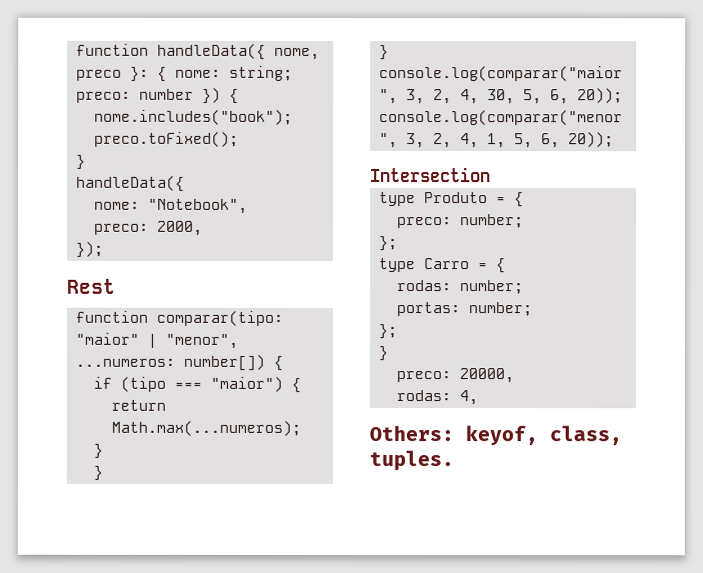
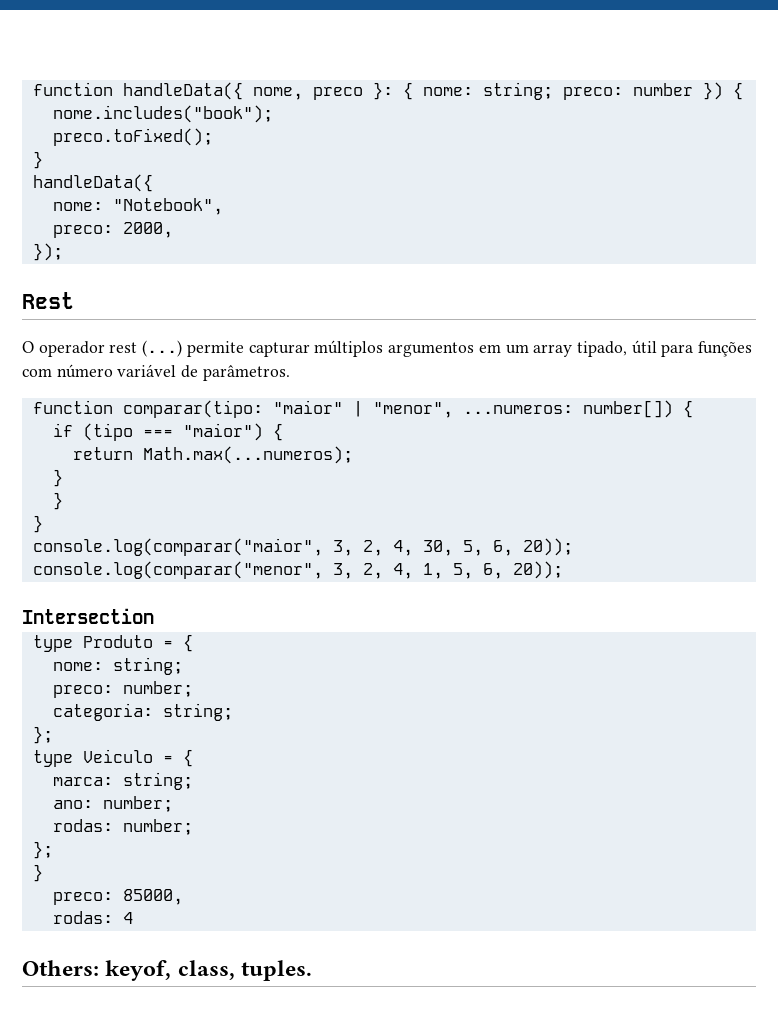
(116, 286) none -> [22,340,753,357] [22,364,290,381] // O operador rest (...) permite capturar múltiplos argumentos em um array tipado, útil para funções com número variável de parâmetros.
(524, 200) none -> [52,657,183,675] // nome: string;
(524, 221) none -> [52,703,233,721] // categoria: string;
[423,258,506,274] [395,280,524,295] [395,302,460,317] Carro = { // rodas: number; // portas: -> [82,749,193,767] [52,772,193,790] [52,796,173,812] [52,819,113,832] Veiculo = { // marca: string; // ano: number; // rodas:
[458,368,514,384] [395,390,478,406] 20000, // rodas: 4, -> [122,889,183,905] [52,911,133,924] 85000, // rodas: 4

